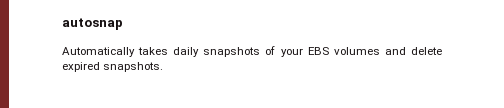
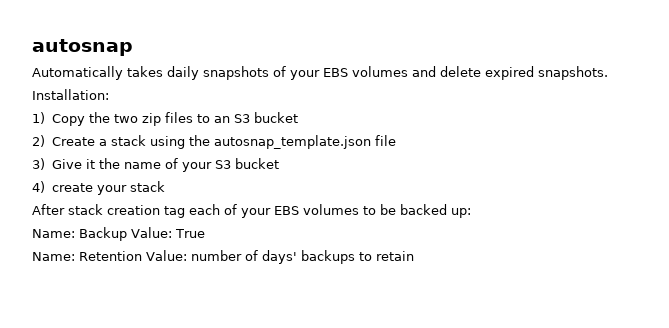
(164, 67) none -> [32,89,109,100] [32,112,298,126] [32,135,396,149] [32,158,279,172] [32,181,165,195] [32,204,471,218] [32,227,205,241] [32,250,414,264] // Installation: // 1) Copy the two zip files to an S3 bucket // 2) Create a stack using the autosnap_template.json file // 3) Give it the name of your S3 bucket // 4) create your stack // After stack creation tag each of your EBS volumes to be backed up: // Name: Backup Value: True // Name: Retention Value: number of days' backups to retain

